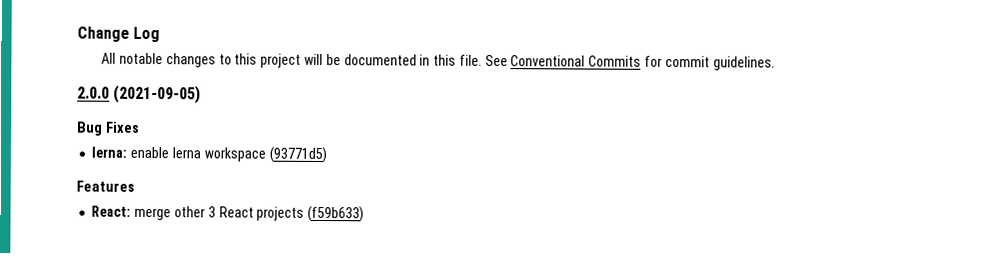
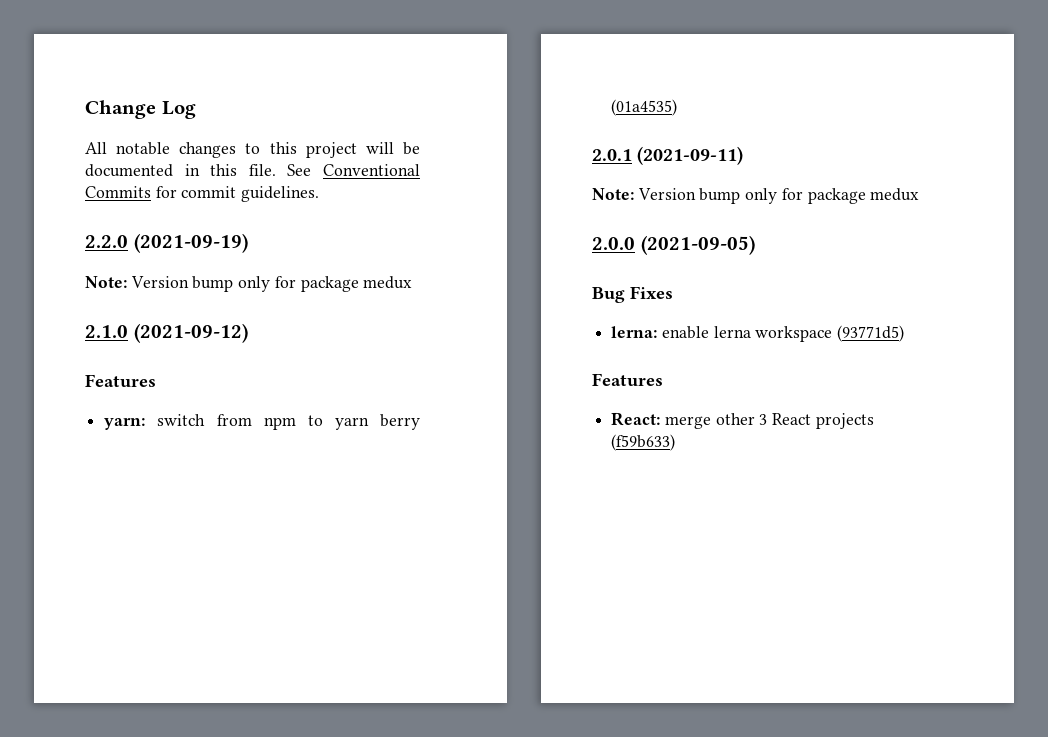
(775, 63) none -> [85,233,248,253] [85,276,413,292] [85,323,248,343] [85,374,156,388] [104,414,420,430] [611,99,678,116] [592,146,744,165] [592,188,920,204] // 2.2.0 (2021-09-19) // Note: Version bump only for package medux // 2.1.0 (2021-09-12) // Features // yarn: switch from npm to yarn berry (01a4535) // 2.0.1 (2021-09-11) // Note: Version bump only for package medux

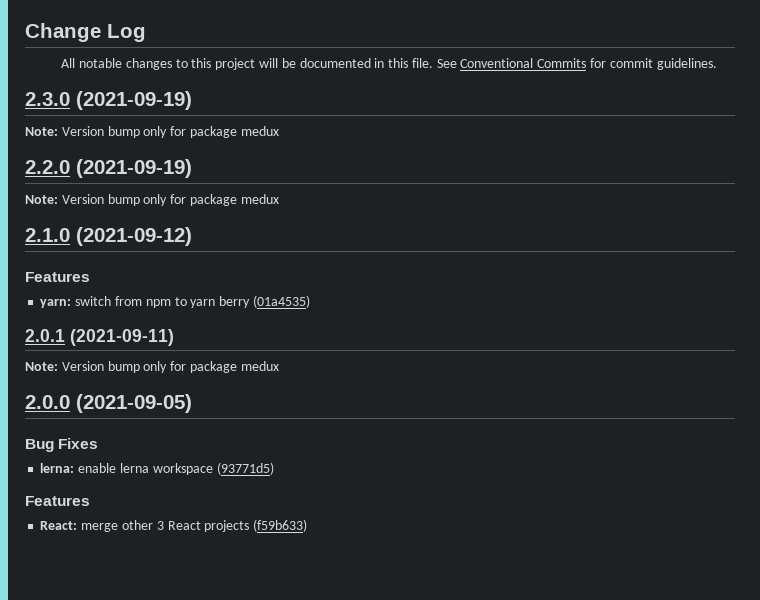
(320, 194) none -> [25,91,192,110] [25,126,279,138] // 2.3.0 (2021-09-19) // Note: Version bump only for package medux

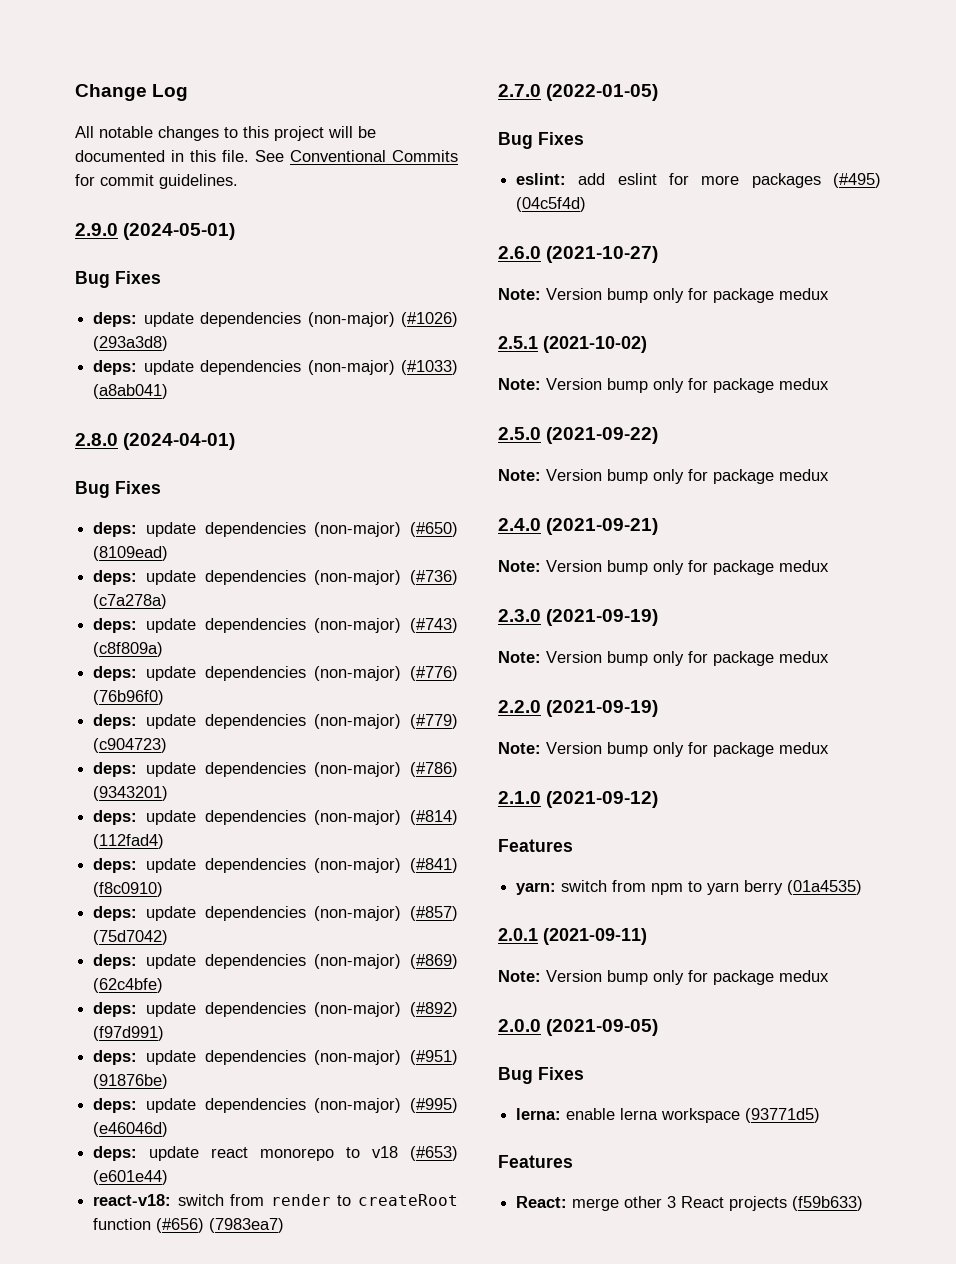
(717, 64) none -> [75,223,236,240] [75,271,161,288] [93,312,458,327] [93,336,169,351] [93,360,458,375] [93,384,169,399] [75,433,236,450] [75,481,161,498] [93,522,458,537] [93,546,169,561] [93,570,458,585] [93,594,168,609] [93,618,458,633] [93,642,164,657] [93,666,458,681] [93,690,165,705] [93,714,458,729] [93,738,168,753] [93,762,458,777] [93,786,169,801] [93,810,458,825] [93,834,165,849] [93,858,458,873] [93,882,164,897] [93,906,458,921] [93,930,169,945] [93,954,458,969] [93,978,164,993] [93,1002,458,1017] [93,1026,165,1041] [93,1050,458,1065] [93,1074,169,1089] [93,1098,458,1113] [93,1122,169,1137] [93,1146,459,1161] [93,1170,169,1185] [93,1194,458,1206] [93,1218,285,1233] [498,84,659,101] [498,132,584,149] [516,173,881,188] [516,197,587,212] [498,246,659,263] [498,288,829,303] [498,336,647,353] [498,378,829,393] [498,427,659,444] [498,469,829,484] [498,518,659,535] [498,560,829,575] // 2.9.0 (2024-05-01) // Bug Fixes // deps: update dependencies (non-major) (#1026) (293a3d8) // deps: update dependencies (non-major) (#1033) (a8ab041) // 2.8.0 (2024-04-01) // Bug Fixes // deps: update dependencies (non-major) (#650) (8109ead) // deps: update dependencies (non-major) (#736) (c7a278a) // deps: update dependencies (non-major) (#743) (c8f809a) // deps: update dependencies (non-major) (#776) (76b96f0) // deps: update dependencies (non-major) (#779) (c904723) // deps: update dependencies (non-major) (#786) (9343201) // deps: update dependencies (non-major) (#814) (112fad4) // deps: update dependencies (non-major) (#841) (f8c0910) // deps: update dependencies (non-major) (#857) (75d7042) // deps: update dependencies (non-major) (#869) (62c4bfe) // deps: update dependencies (non-major) (#892) (f97d991) // deps: update dependencies (non-major) (#951) (91876be) // deps: update dependencies (non-major) (#995) (e46046d) // deps: update react monorepo to v18 (#653) (e601e44) // react-v18: switch from render to createRoot function (#656) (7983ea7) // 2.7.0 (2022-01-05) // Bug Fixes // eslint: add eslint for more packages (#495) (04c5f4d) // 2.6.0 (2021-10-27) // Note: Version bump only for package medux // 2.5.1 (2021-10-02) // Note: Version bump only for package medux // 2.5.0 (2021-09-22) // Note: Version bump only for package medux // 2.4.0 (2021-09-21) // Note: Version bump only for package medux

